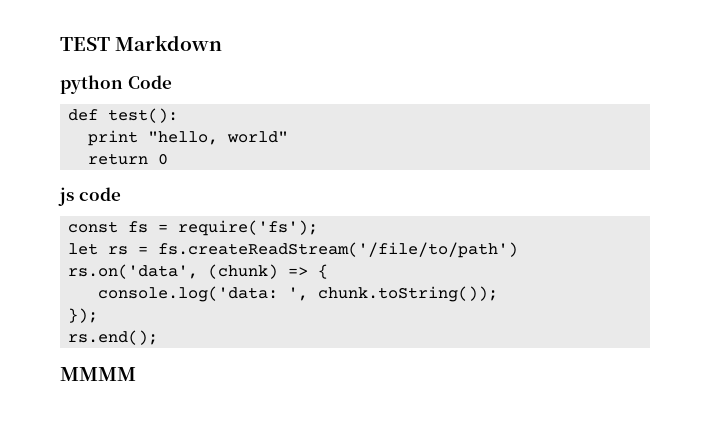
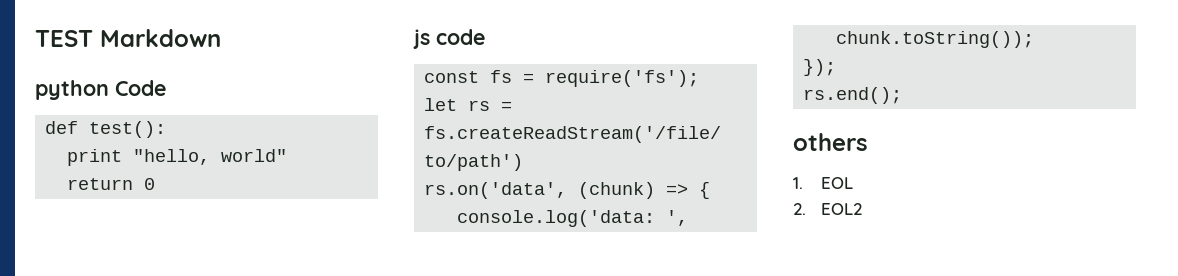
[60,367,136,381] MMMM -> [793,133,868,151] [793,177,854,189] [793,203,863,215] others // 1. EOL // 2. EOL2

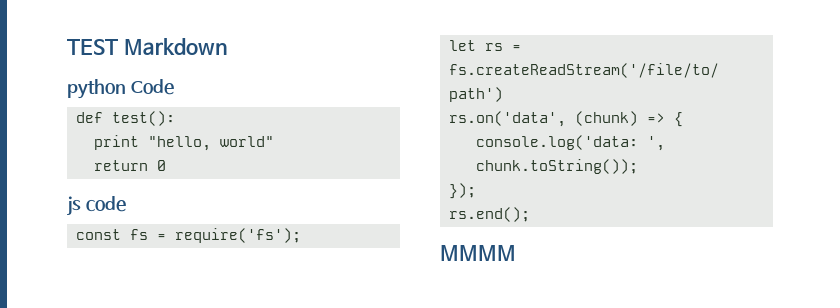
[793,133,868,151] [793,177,854,189] [793,203,863,215] others // 1. EOL // 2. EOL2 -> [440,245,516,261] MMMM

